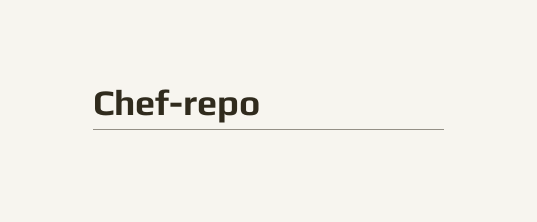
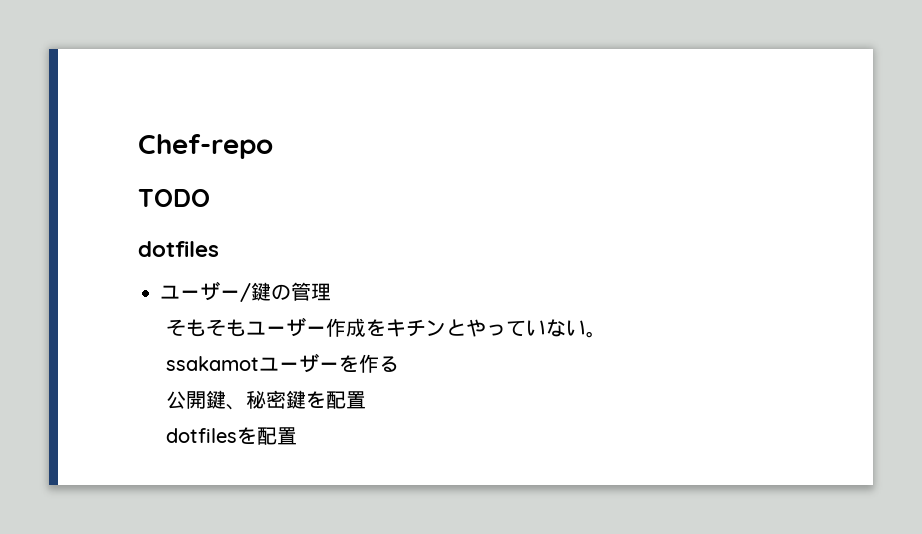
(260, 106) none -> [138,189,210,207] [138,241,219,257] [160,281,331,302] [166,317,607,338] [166,353,400,373] [166,390,367,410] [166,427,298,445] // TODO // dotfiles // ユーザー/鍵の管理 // そもそもユーザー作成をキチンとやっていない。 // ssakamotユーザーを作る // 公開鍵、秘密鍵を配置 // dotfilesを配置

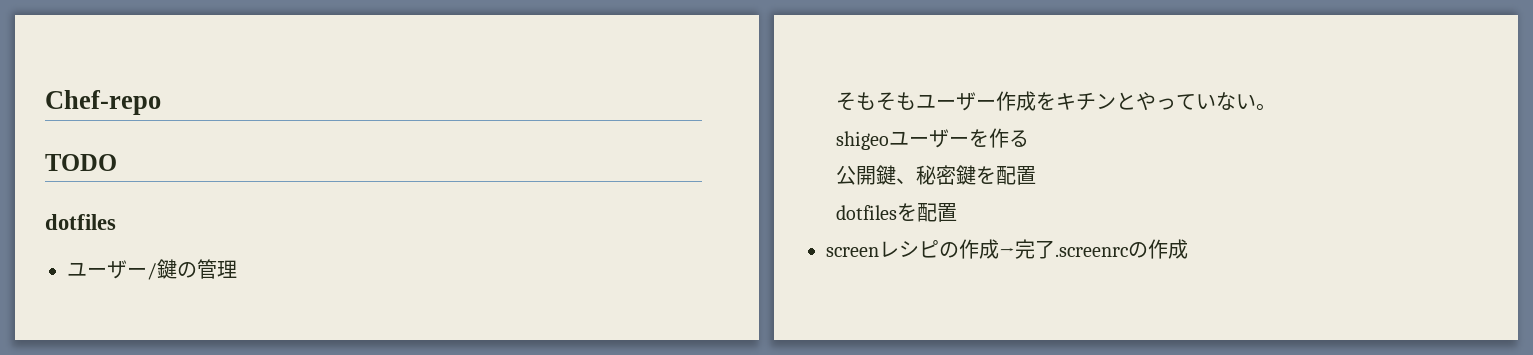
[166,356,260,371] ssakamot -> [836,131,890,150] shigeo
(298, 436) none -> [826,239,1188,259] // screenレシピの作成→完了.screenrcの作成

